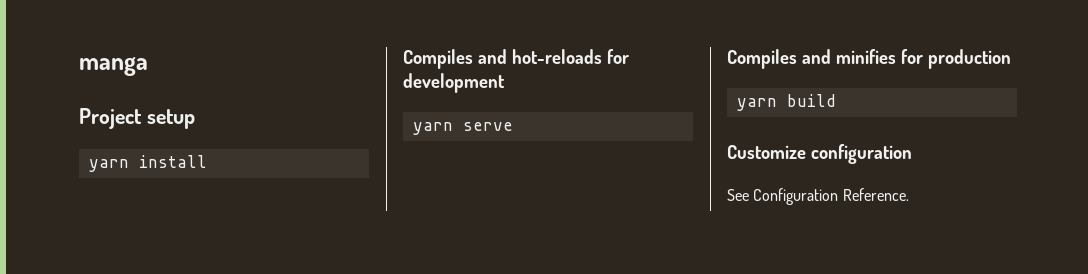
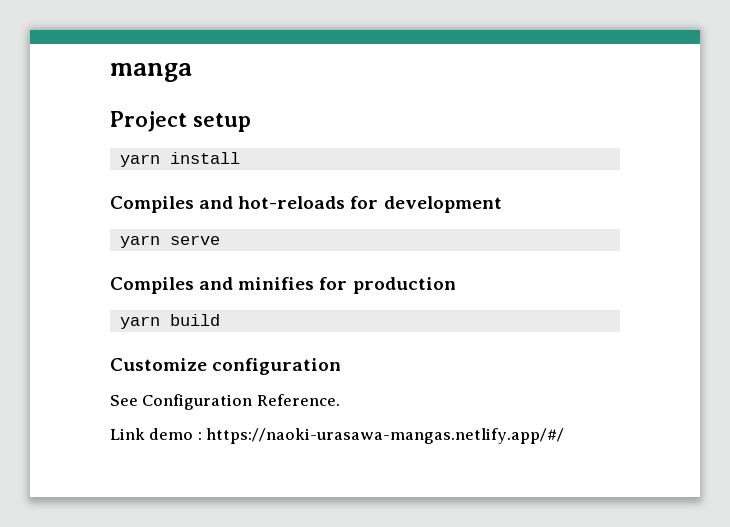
(909, 194) none -> [110,428,565,444] // Link demo : https://naoki-urasawa-mangas.netlify.app/#/

